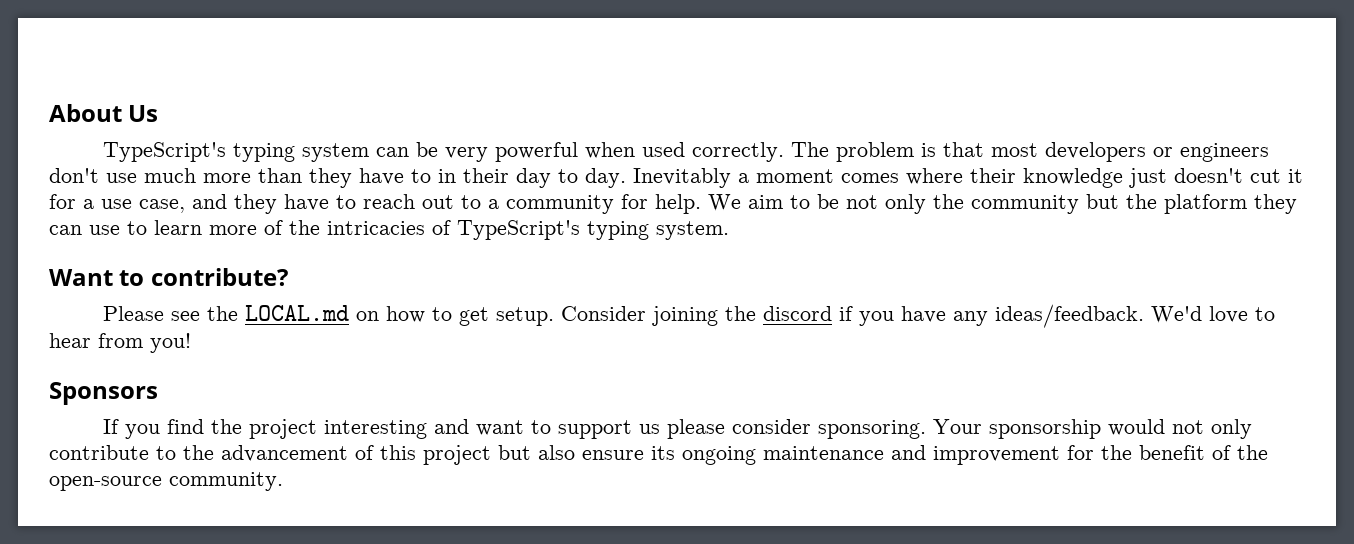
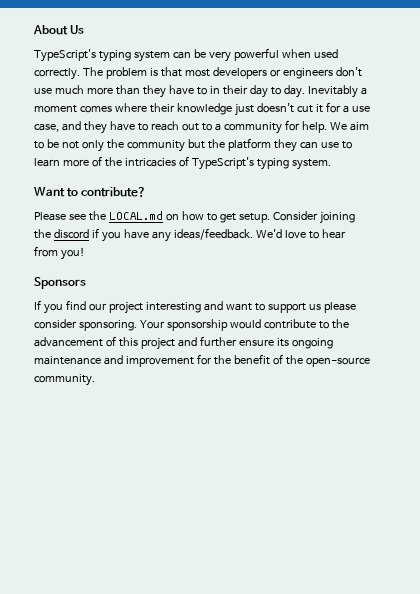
[211,419,243,434] the -> [88,303,107,311] our
[1172,419,1253,439] not only -> (261, 324) none
[498,445,575,460] but also -> [177,336,237,347] and further

